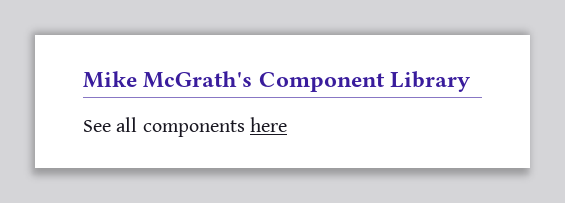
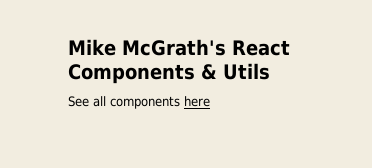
[258,71,472,92] Component Library -> [232,40,290,56] [68,63,270,84] React Components & Utils

